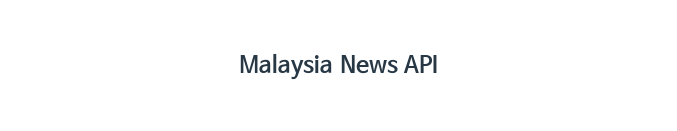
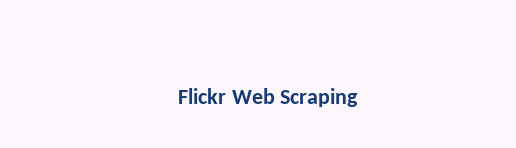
[239,53,438,80] Malaysia News API -> [177,88,359,107] Flickr Web Scraping

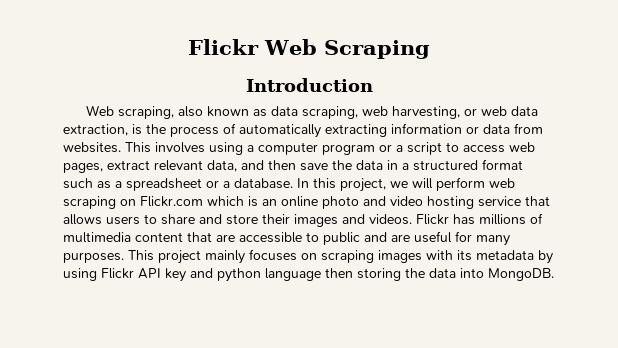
(359, 97) none -> [245,78,373,92] [86,105,539,119] [63,123,543,138] [63,142,535,155] [63,159,523,173] [63,177,515,192] [63,196,550,209] [63,213,543,227] [63,231,510,246] [63,249,553,264] [63,268,554,282] // Introduction // Web scraping, also known as data scraping, web harvesting, or web data extraction, is the process of automatically extracting information or data from websites. This involves using a computer program or a script to access web pages, extract relevant data, and then save the data in a structured format such as a spreadsheet or a database. In this project, we will perform web scraping on Flickr.com which is an online photo and video hosting service that allows users to share and store their images and videos. Flickr has millions of multimedia content that are accessible to public and are useful for many purposes. This project mainly focuses on scraping images with its metadata by using Flickr API key and python language then storing the data into MongoDB.

